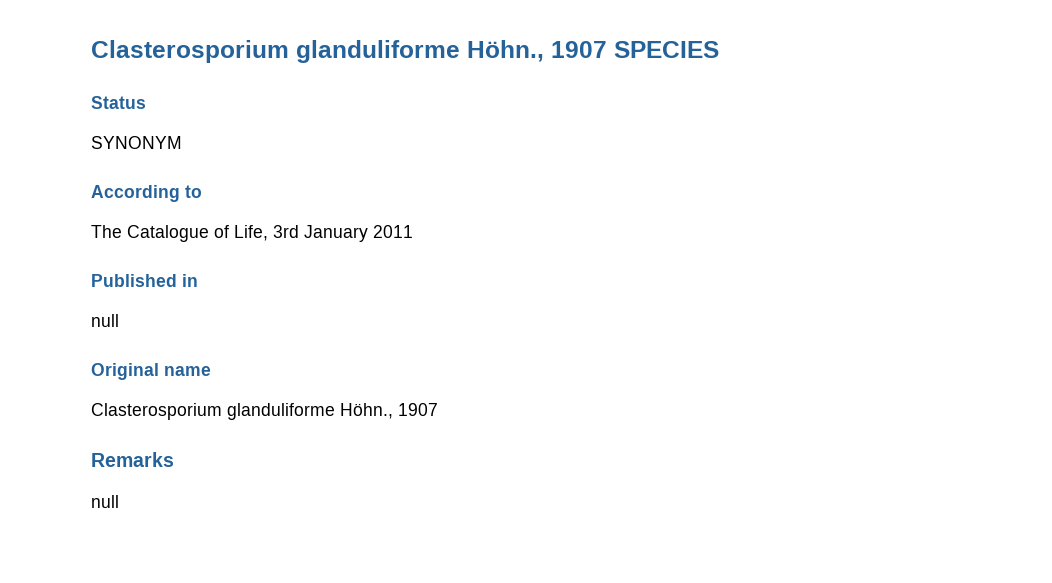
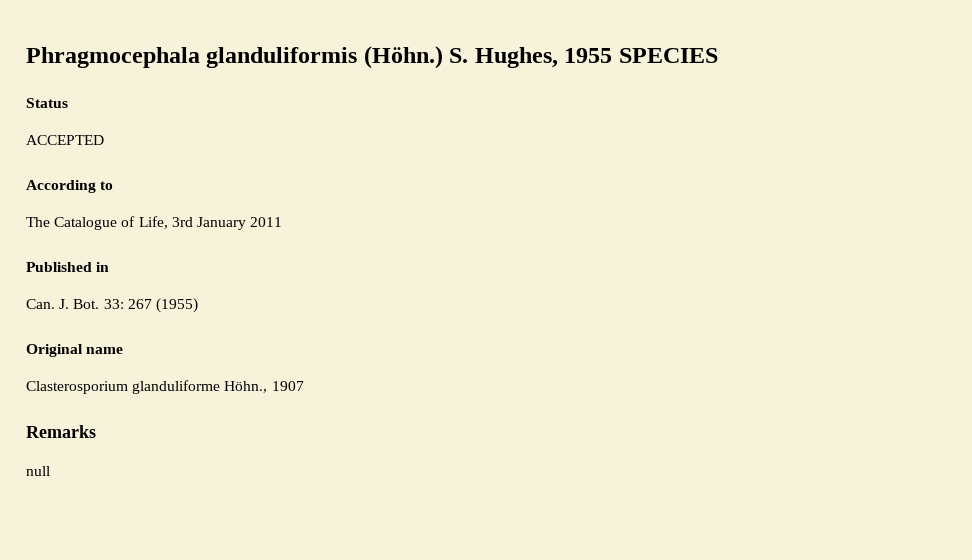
[91,40,607,63] Clasterosporium glanduliforme Höhn., 1907 -> [26,46,613,69] Phragmocephala glanduliformis (Höhn.) S. Hughes, 1955
[91,136,182,149] SYNONYM -> [26,135,104,145] ACCEPTED
[91,314,119,327] null -> [26,298,198,313] Can. J. Bot. 33: 267 (1955)

